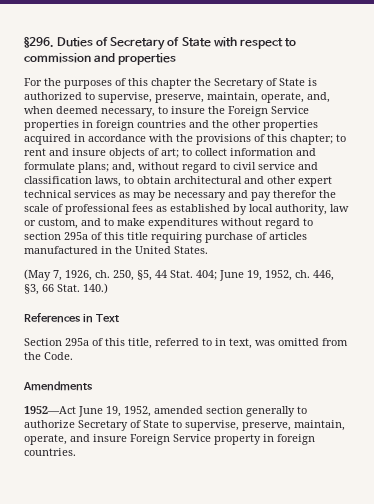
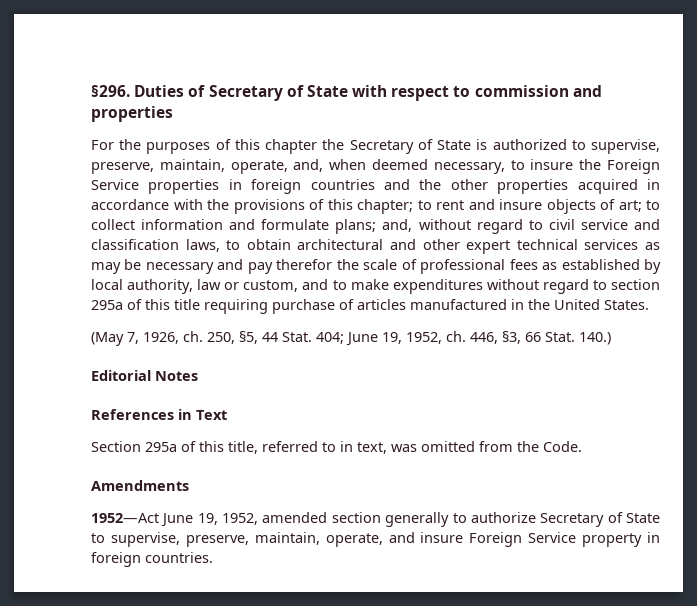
(108, 288) none -> [91,370,198,381] // Editorial Notes

